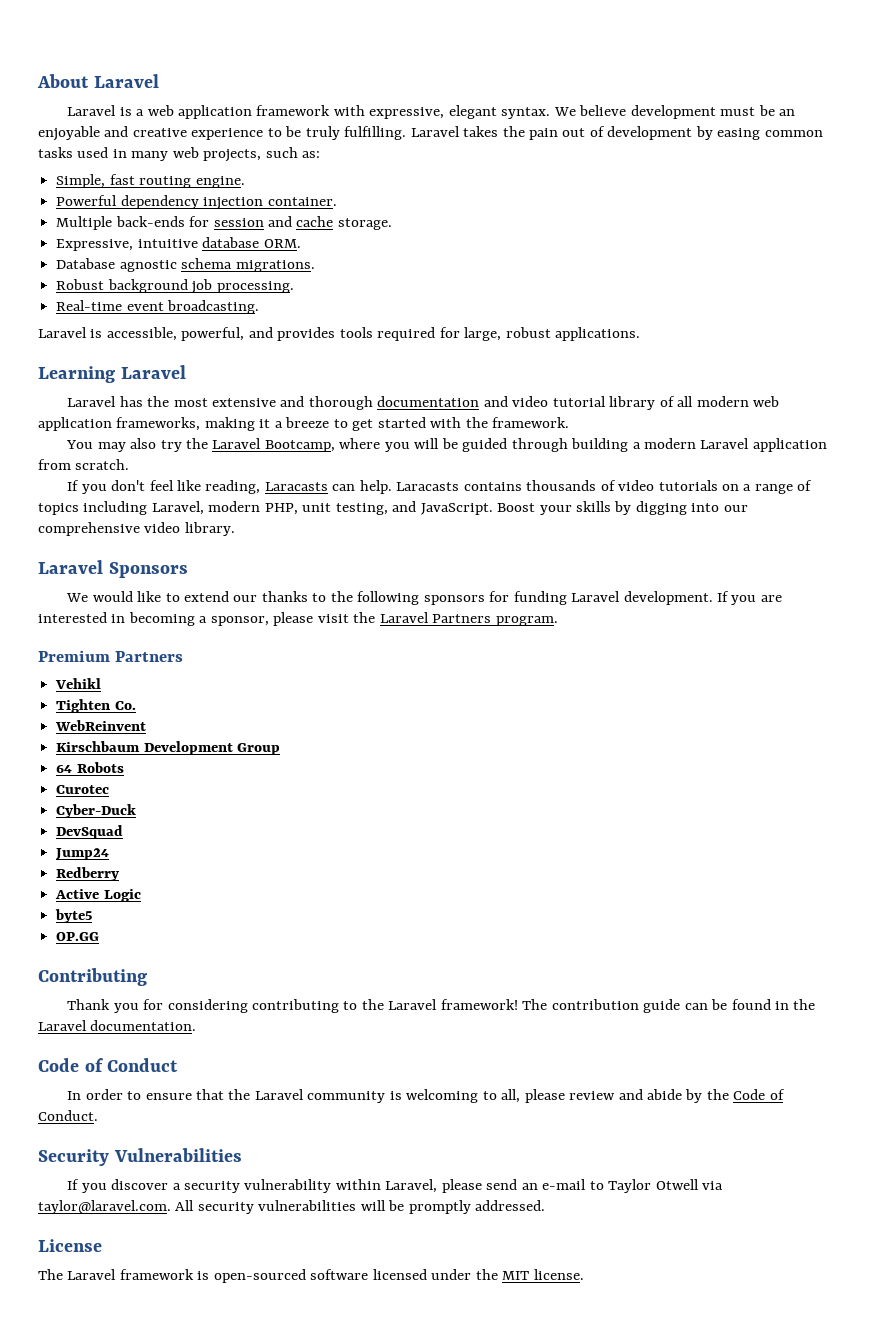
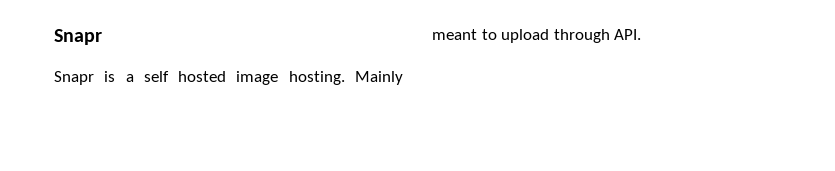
[37,74,159,88] [67,105,796,119] [38,126,823,141] [38,147,321,162] [56,174,245,188] [56,195,337,210] [56,216,392,230] [56,237,301,251] [56,258,315,272] [56,279,294,294] [56,300,260,314] [38,327,641,341] [38,365,186,383] [67,396,780,410] [38,417,570,431] [66,438,827,452] [38,459,130,470] [67,480,813,494] [38,501,748,515] [38,522,235,536] [38,560,188,578] [66,591,782,605] [38,612,558,626] [38,650,183,662] [55,678,102,689] [56,699,136,713] [55,720,147,731] [56,741,281,755] [56,762,124,773] [56,785,110,794] [56,804,137,818] [56,825,124,839] [55,848,110,860] [56,867,120,881] [55,889,141,902] [55,909,93,923] [56,932,100,941] [38,968,147,986] [67,999,816,1013] [38,1020,197,1031] [38,1058,179,1072] [67,1089,785,1103] [38,1110,98,1121] [38,1148,242,1166] [67,1179,724,1193] [38,1200,546,1214] [38,1239,102,1252] [38,1269,584,1283] About Laravel // Laravel is a web application framework with expressive, elegant syntax. We believe development must be an enjoyable and creative experience to be truly fulfilling. Laravel takes the pain out of development by easing common tasks used in many web projects, such as: // Simple, fast routing engine. // Powerful dependency injection container. // Multiple back-ends for session and cache storage. // Expressive, intuitive database ORM. // Database agnostic schema migrations. // Robust background job processing. // Real-time event broadcasting. // Laravel is accessible, powerful, and provides tools required for large, robust applications. // Learning Laravel // Laravel has the most extensive and thorough documentation and video tutorial library of all modern web application frameworks, making it a breeze to get started with the framework. // You may also try the Laravel Bootcamp, where you will be guided through building a modern Laravel application from scratch. // If you don't feel like reading, Laracasts can help. Laracasts contains thousands of video tutorials on a range of topics including Laravel, modern PHP, unit testing, and JavaScript. Boost your skills by digging into our comprehensive video library. // Laravel Sponsors // We would like to extend our thanks to the following sponsors for funding Laravel development. If you are interested in becoming a sponsor, please visit the Laravel Partners program. // Premium Partners // Vehikl // Tighten Co. // WebReinvent // Kirschbaum Development Group // 64 Robots // Curotec // Cyber-Duck // DevSquad // Jump24 // Redberry // Active Logic // byte5 // OP.GG // Contributing // Thank you for considering contributing to the Laravel framework! The contribution guide can be found in the Laravel documentation. // Code of Conduct // In order to ensure that the Laravel community is welcoming to all, please review and abide by the Code of Conduct. // Security Vulnerabilities // If you discover a security vulnerability within Laravel, please send an e-mail to Taylor Otwell via taylor@laravel.com. All security vulnerabilities will be promptly addressed. // License // The Laravel framework is open-sourced software licensed under the MIT license. -> [54,29,102,45] [54,71,403,85] [432,29,642,43] Snapr // Snapr is a self hosted image hosting. Mainly meant to upload through API.

